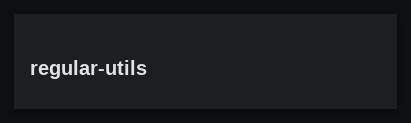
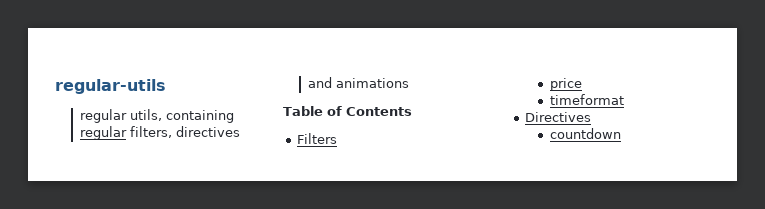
(147, 69) none -> [79,109,234,123] [79,126,240,140] [307,77,409,88] [283,106,412,116] [296,133,337,144] [549,78,582,91] [549,94,624,105] [524,112,591,122] [549,128,621,139] // regular utils, containing regular filters, directives and animations // Table of Contents // Filters // price // timeformat // Directives // countdown

